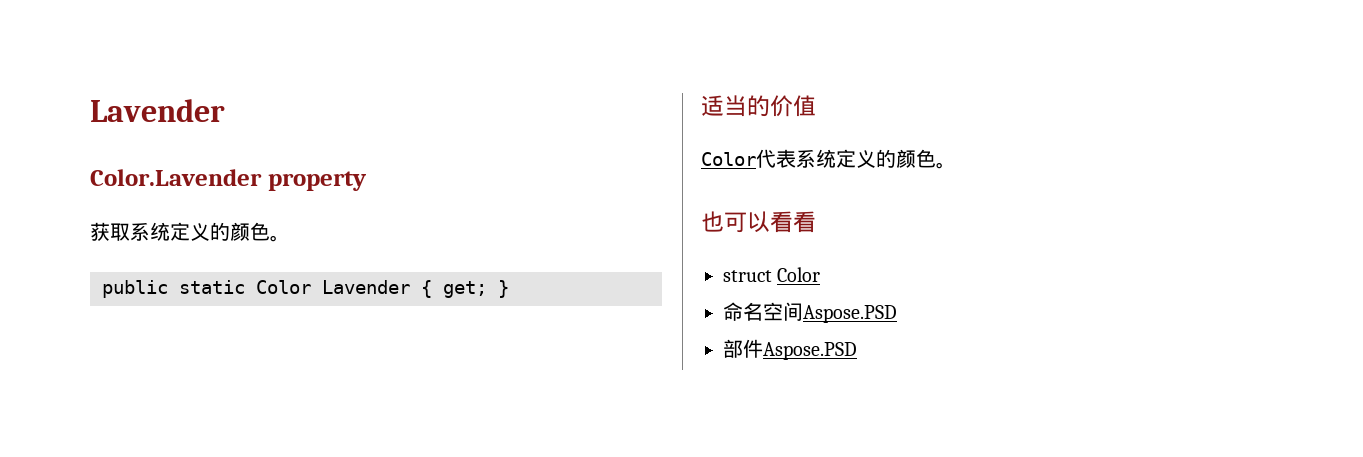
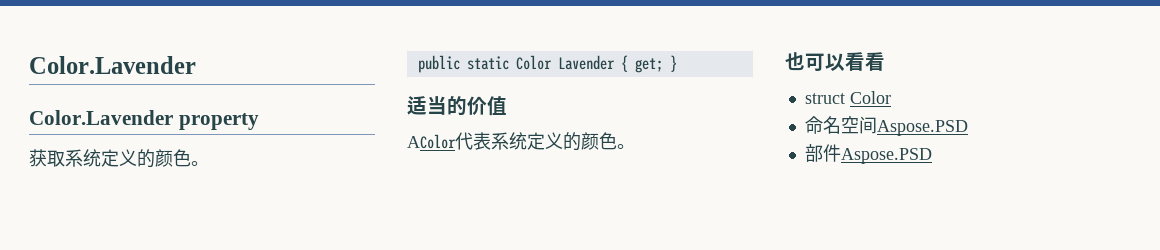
[90,99,225,122] Lavender -> [29,56,196,74] Color.Lavender
[701,152,756,166] Color -> [407,134,456,149] AColor

